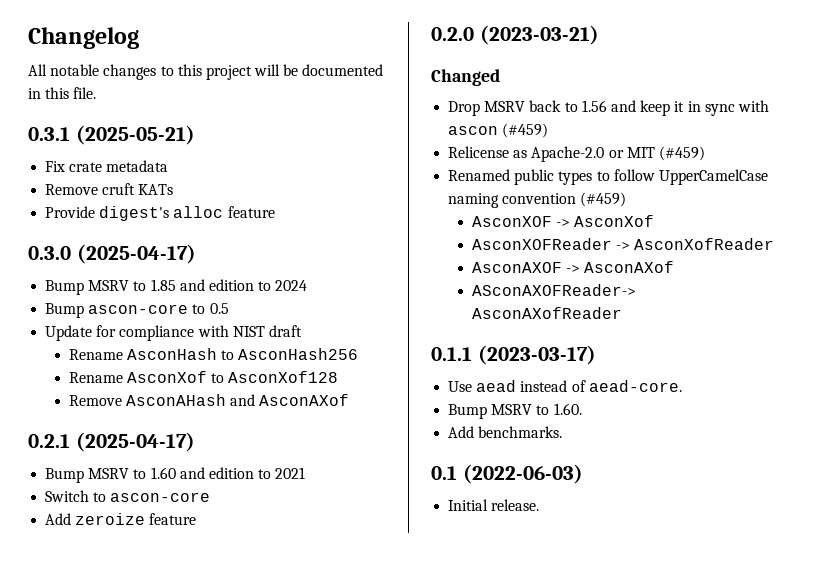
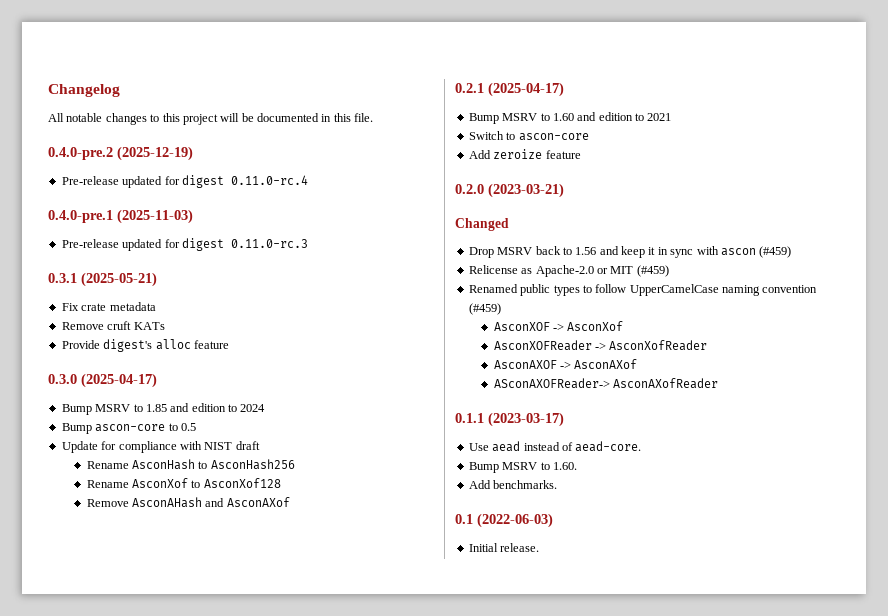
(97, 93) none -> [48,146,193,161] [61,175,308,188] [48,209,193,224] [61,238,308,251] // 0.4.0-pre.2 (2025-12-19) // Pre-release updated for digest 0.11.0-rc.4 // 0.4.0-pre.1 (2025-11-03) // Pre-release updated for digest 0.11.0-rc.3

